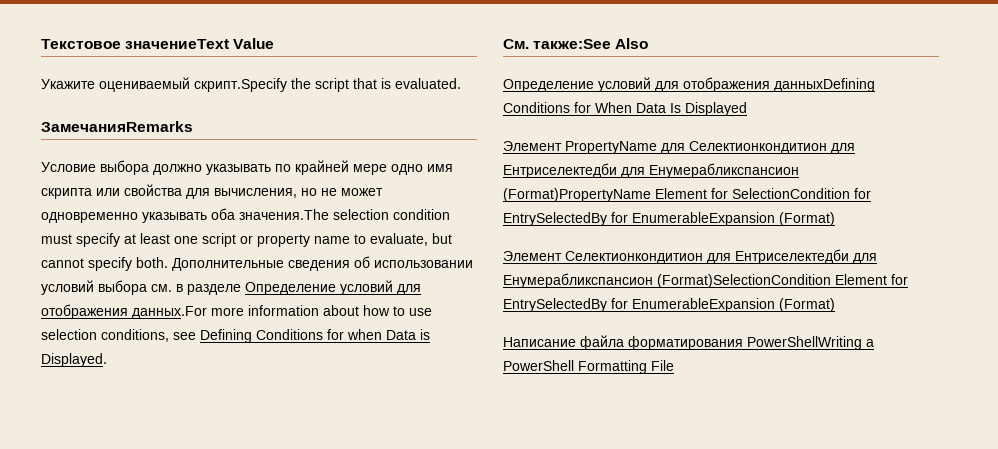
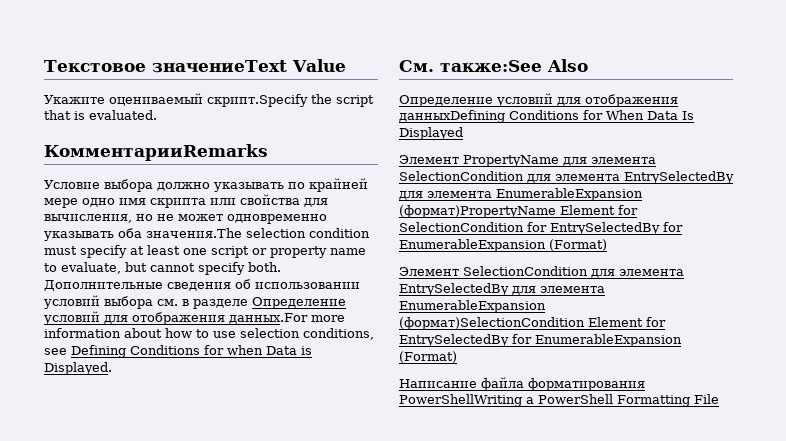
[41,121,193,132] ЗамечанияRemarks -> [44,144,268,161] КомментарииRemarks
[689,141,855,154] [503,163,799,178] [503,188,651,202] Селектионкондитион для Ентриселектедби для Енумерабликспансион (Format)PropertyName -> [591,157,656,164] [399,171,734,184] [399,188,643,201] [399,205,556,218] элемента SelectionCondition для элемента EntrySelectedBy для элемента EnumerableExpansion (формат)PropertyName
[565,249,877,264] [503,273,831,288] Селектионкондитион для Ентриселектедби для Енумерабликспансион (Format)SelectionCondition -> [463,266,684,278] [399,283,605,296] [399,300,546,313] [399,317,585,330] SelectionCondition для элемента EntrySelectedBy для элемента EnumerableExpansion (формат)SelectionCondition

